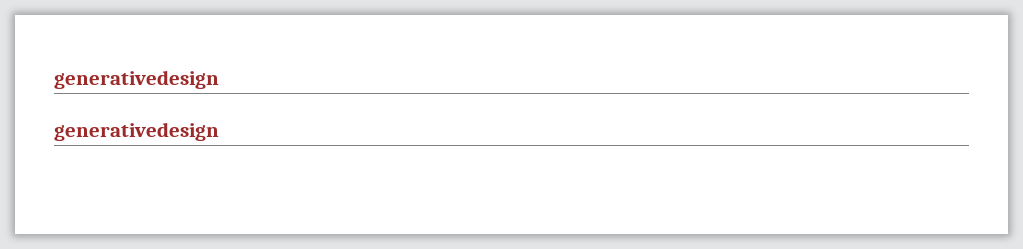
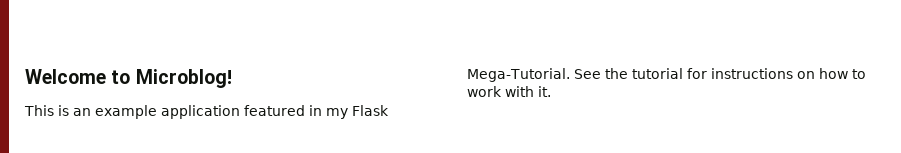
[54,70,219,89] [54,122,219,141] generativedesign // generativedesign -> [25,69,232,88] [24,105,389,119] [467,68,866,82] [467,86,551,97] Welcome to Microblog! // This is an example application featured in my Flask Mega-Tutorial. See the tutorial for instructions on how to work with it.

